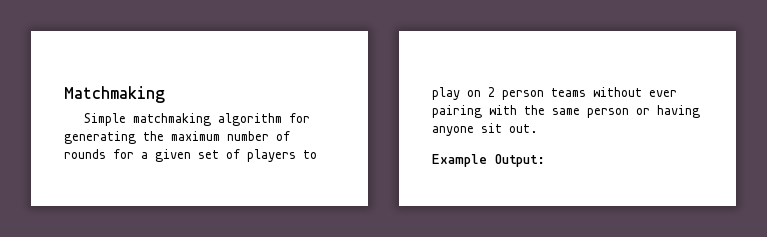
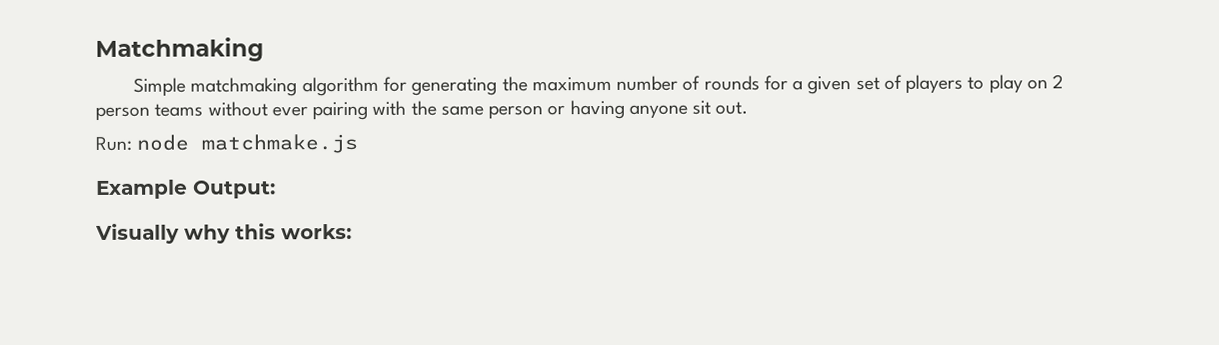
(538, 128) none -> [95,133,359,154] // Run: node matchmake.js
(545, 160) none -> [95,223,352,244] // Visually why this works:

